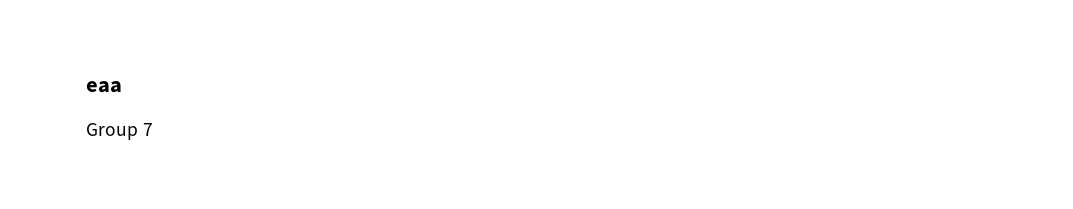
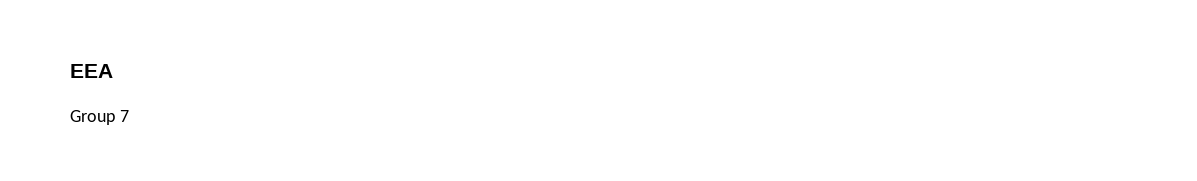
[86,81,122,93] eaa -> [70,64,113,78] EEA

